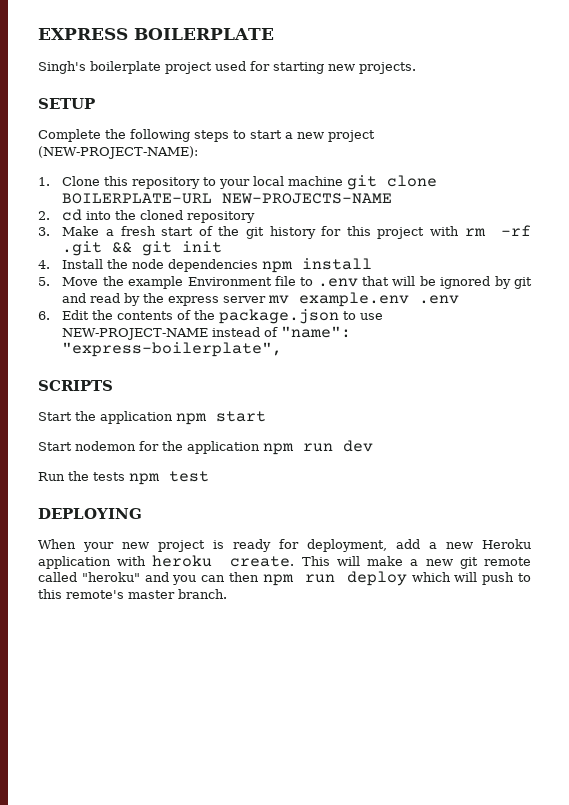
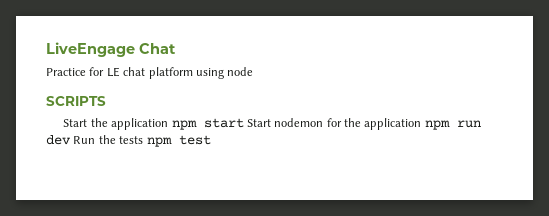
[38,28,274,40] [38,61,416,74] [38,98,95,109] [38,129,375,142] [38,146,198,159] [38,175,438,190] [62,193,393,204] [38,209,256,223] [38,225,531,239] [62,241,223,256] [38,258,373,273] [38,276,533,289] [62,292,460,307] [38,309,384,324] [62,326,352,340] [62,342,283,357] EXPRESS BOILERPLATE // Singh's boilerplate project used for starting new projects. // SETUP // Complete the following steps to start a new project (NEW-PROJECT-NAME): // 1. Clone this repository to your local machine git clone BOILERPLATE-URL NEW-PROJECTS-NAME // 2. cd into the cloned repository // 3. Make a fresh start of the git history for this project with rm -rf .git && git init // 4. Install the node dependencies npm install // 5. Move the example Environment file to .env that will be ignored by git and read by the express server mv example.env .env // 6. Edit the contents of the package.json to use NEW-PROJECT-NAME instead of "name": "express-boilerplate", -> [46,42,176,57] [46,67,254,79] LiveEngage Chat // Practice for LE chat platform using node
(266, 416) // -> (244, 123) none
(373, 446) // -> (71, 140) none
[38,508,142,519] [38,539,531,552] [38,555,531,569] [38,571,532,586] [38,589,227,599] // DEPLOYING // When your new project is ready for deployment, add a new Heroku application with heroku create. This will make a new git remote called "heroku" and you can then npm run deploy which will push to this remote's master branch. -> (211, 140) none

